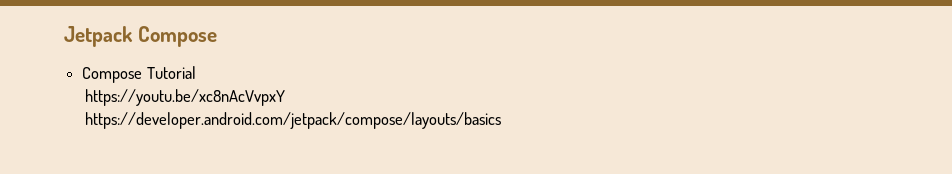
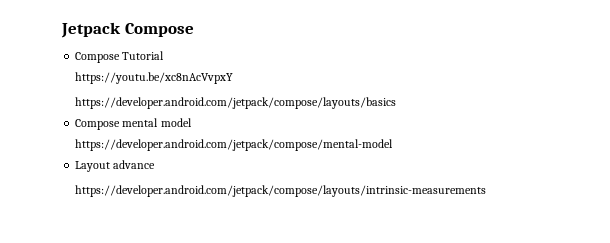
(501, 120) none -> [75,118,192,130] [75,139,394,151] [75,160,156,172] [75,185,487,197] // Compose mental model // https://developer.android.com/jetpack/compose/mental-model // Layout advance // https://developer.android.com/jetpack/compose/layouts/intrinsic-measurements

